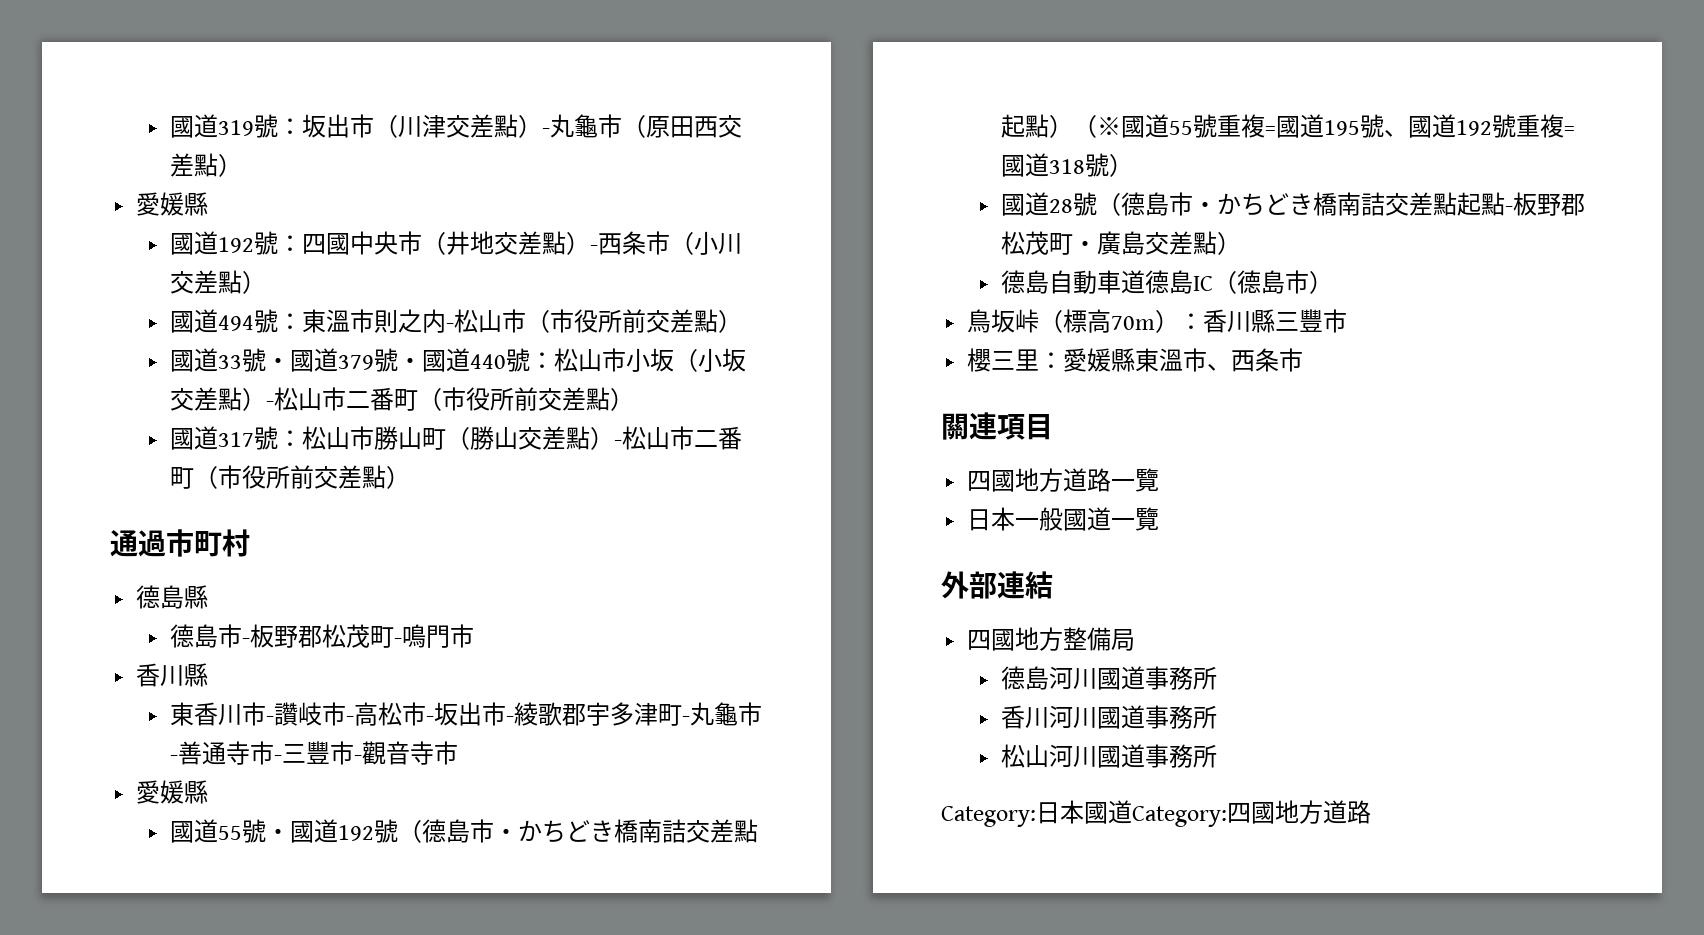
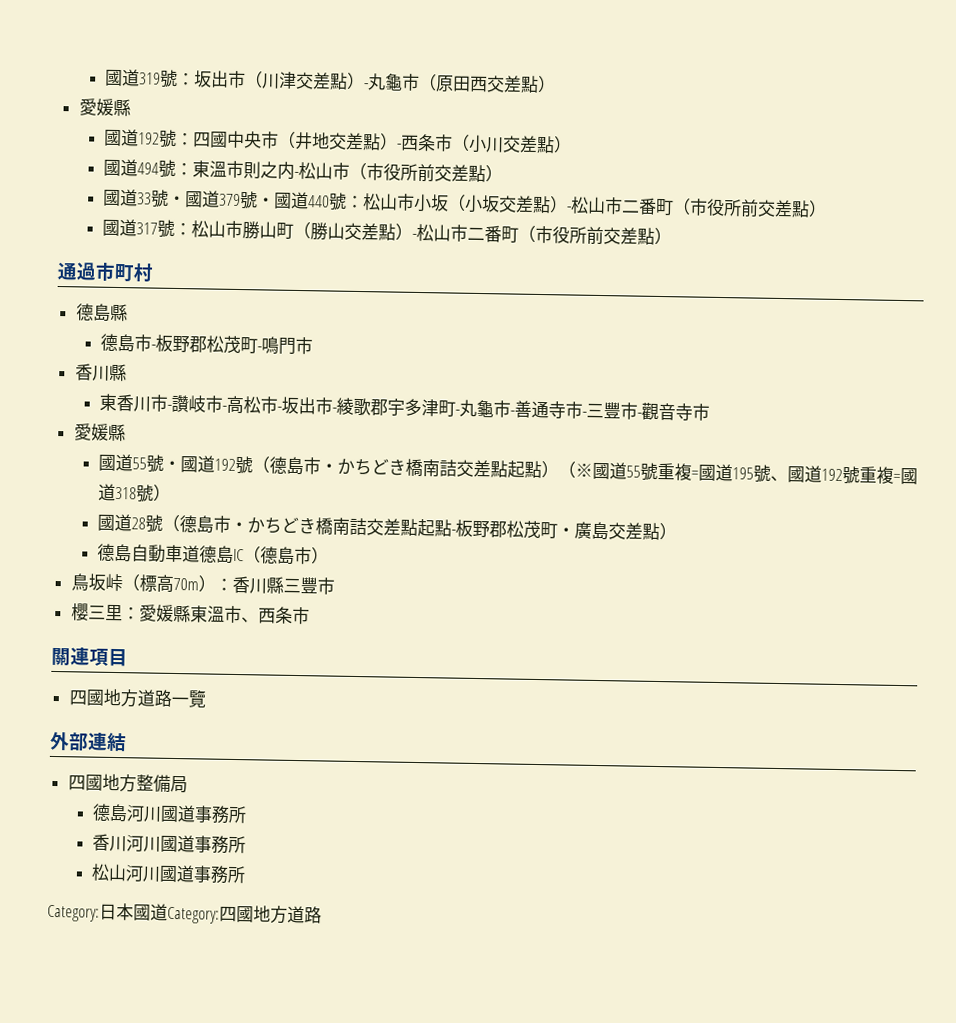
[967,507,1160,531] // 日本一般國道一覽 -> (206, 699) none

